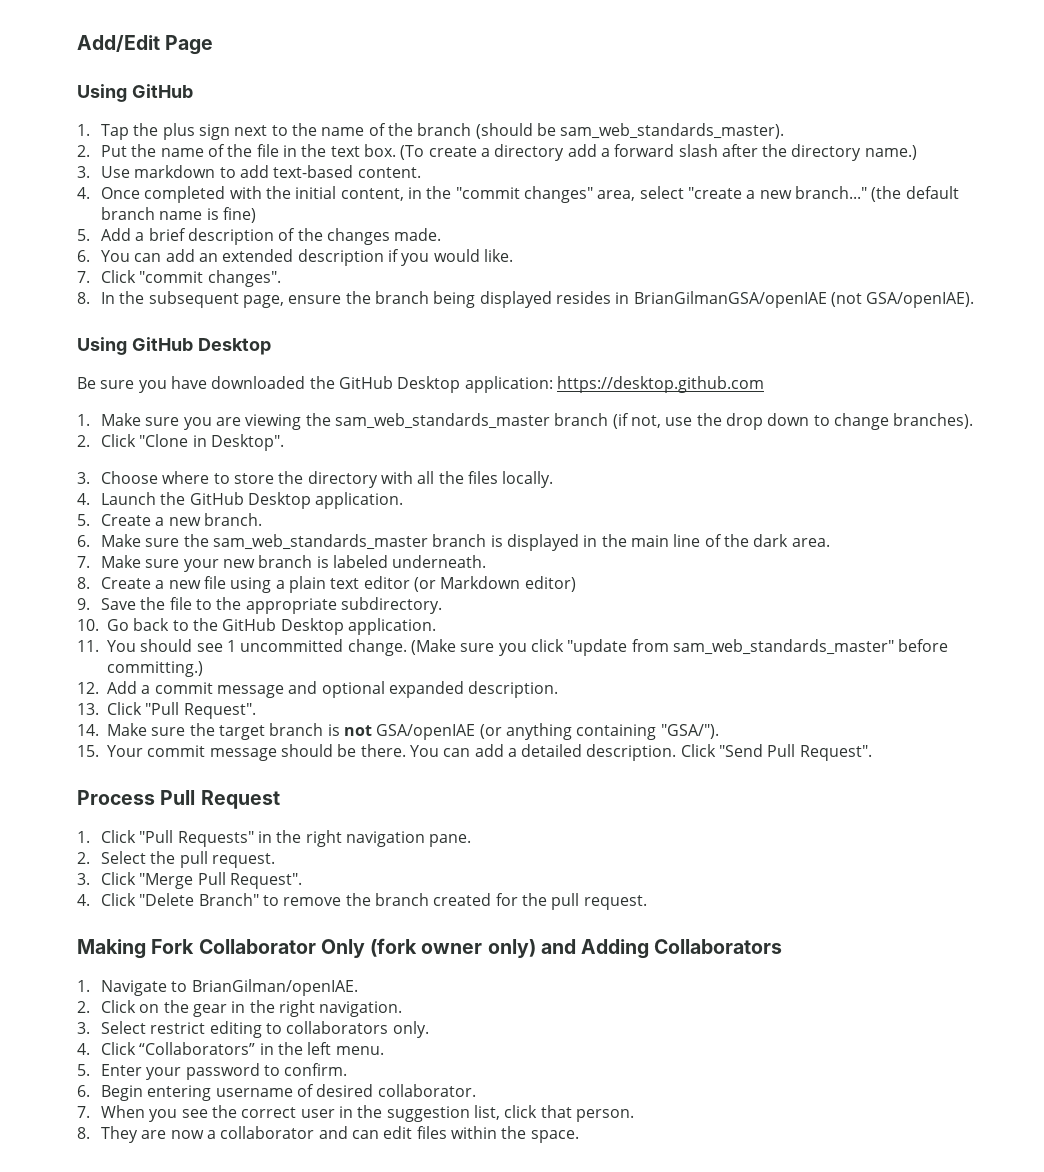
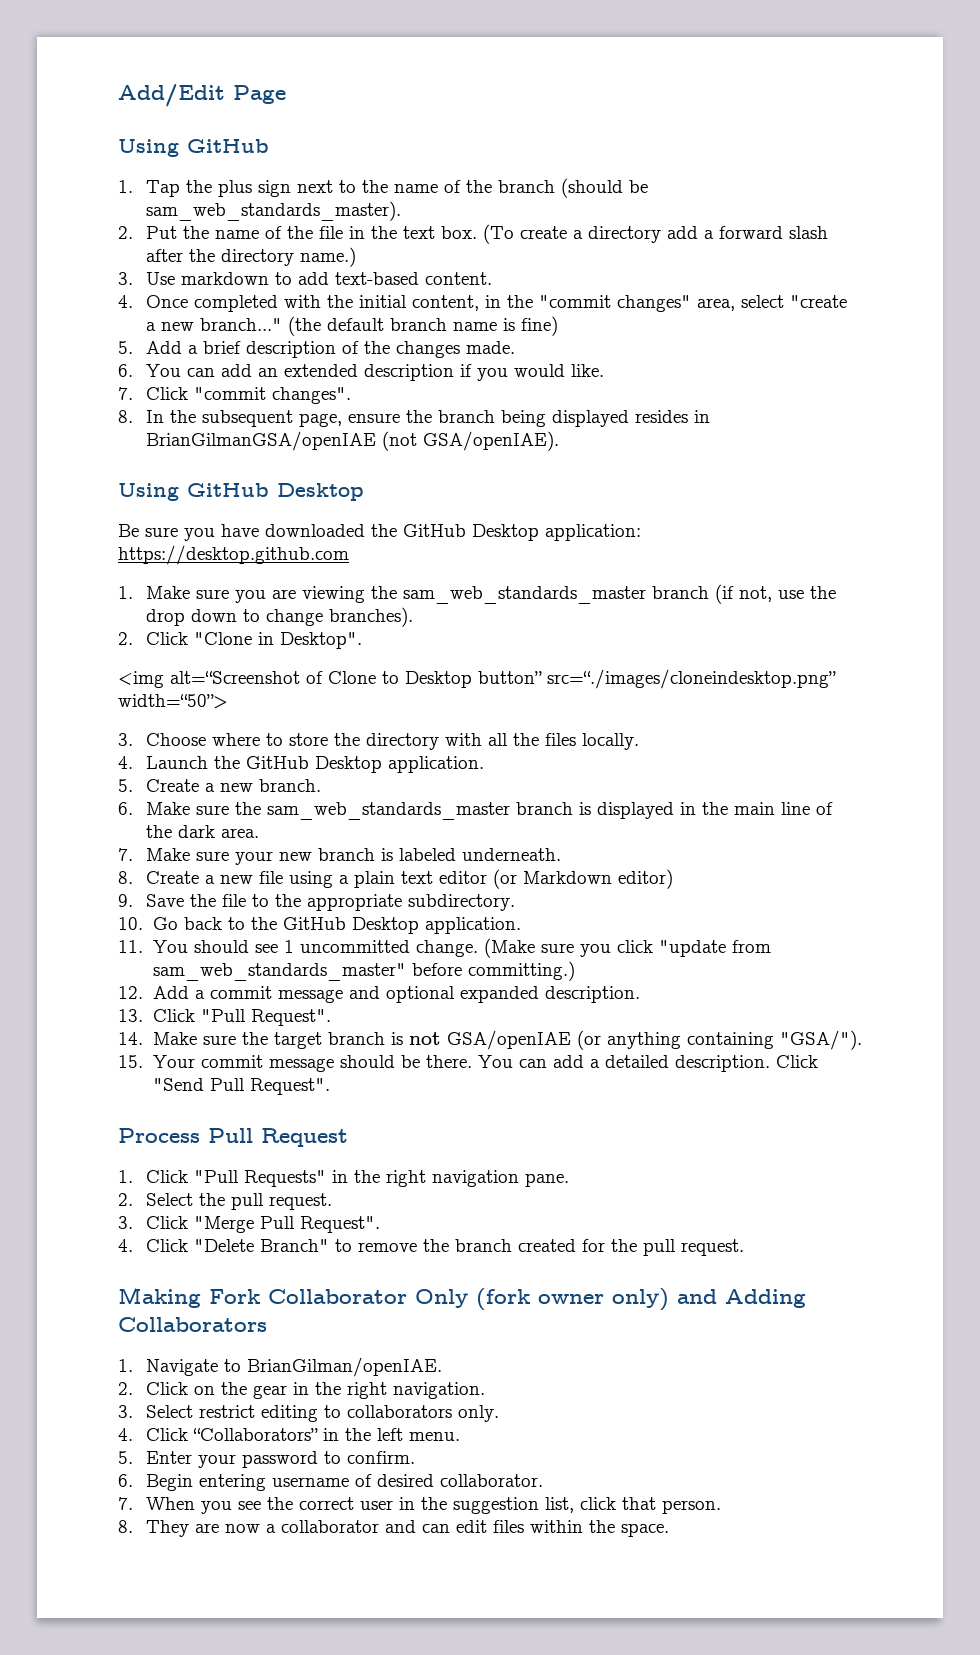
(285, 442) none -> [118,669,836,689] [118,694,228,709] // <img alt=“Screenshot of Clone to Desktop button” src=“./images/cloneindesktop.png” width=“50”>

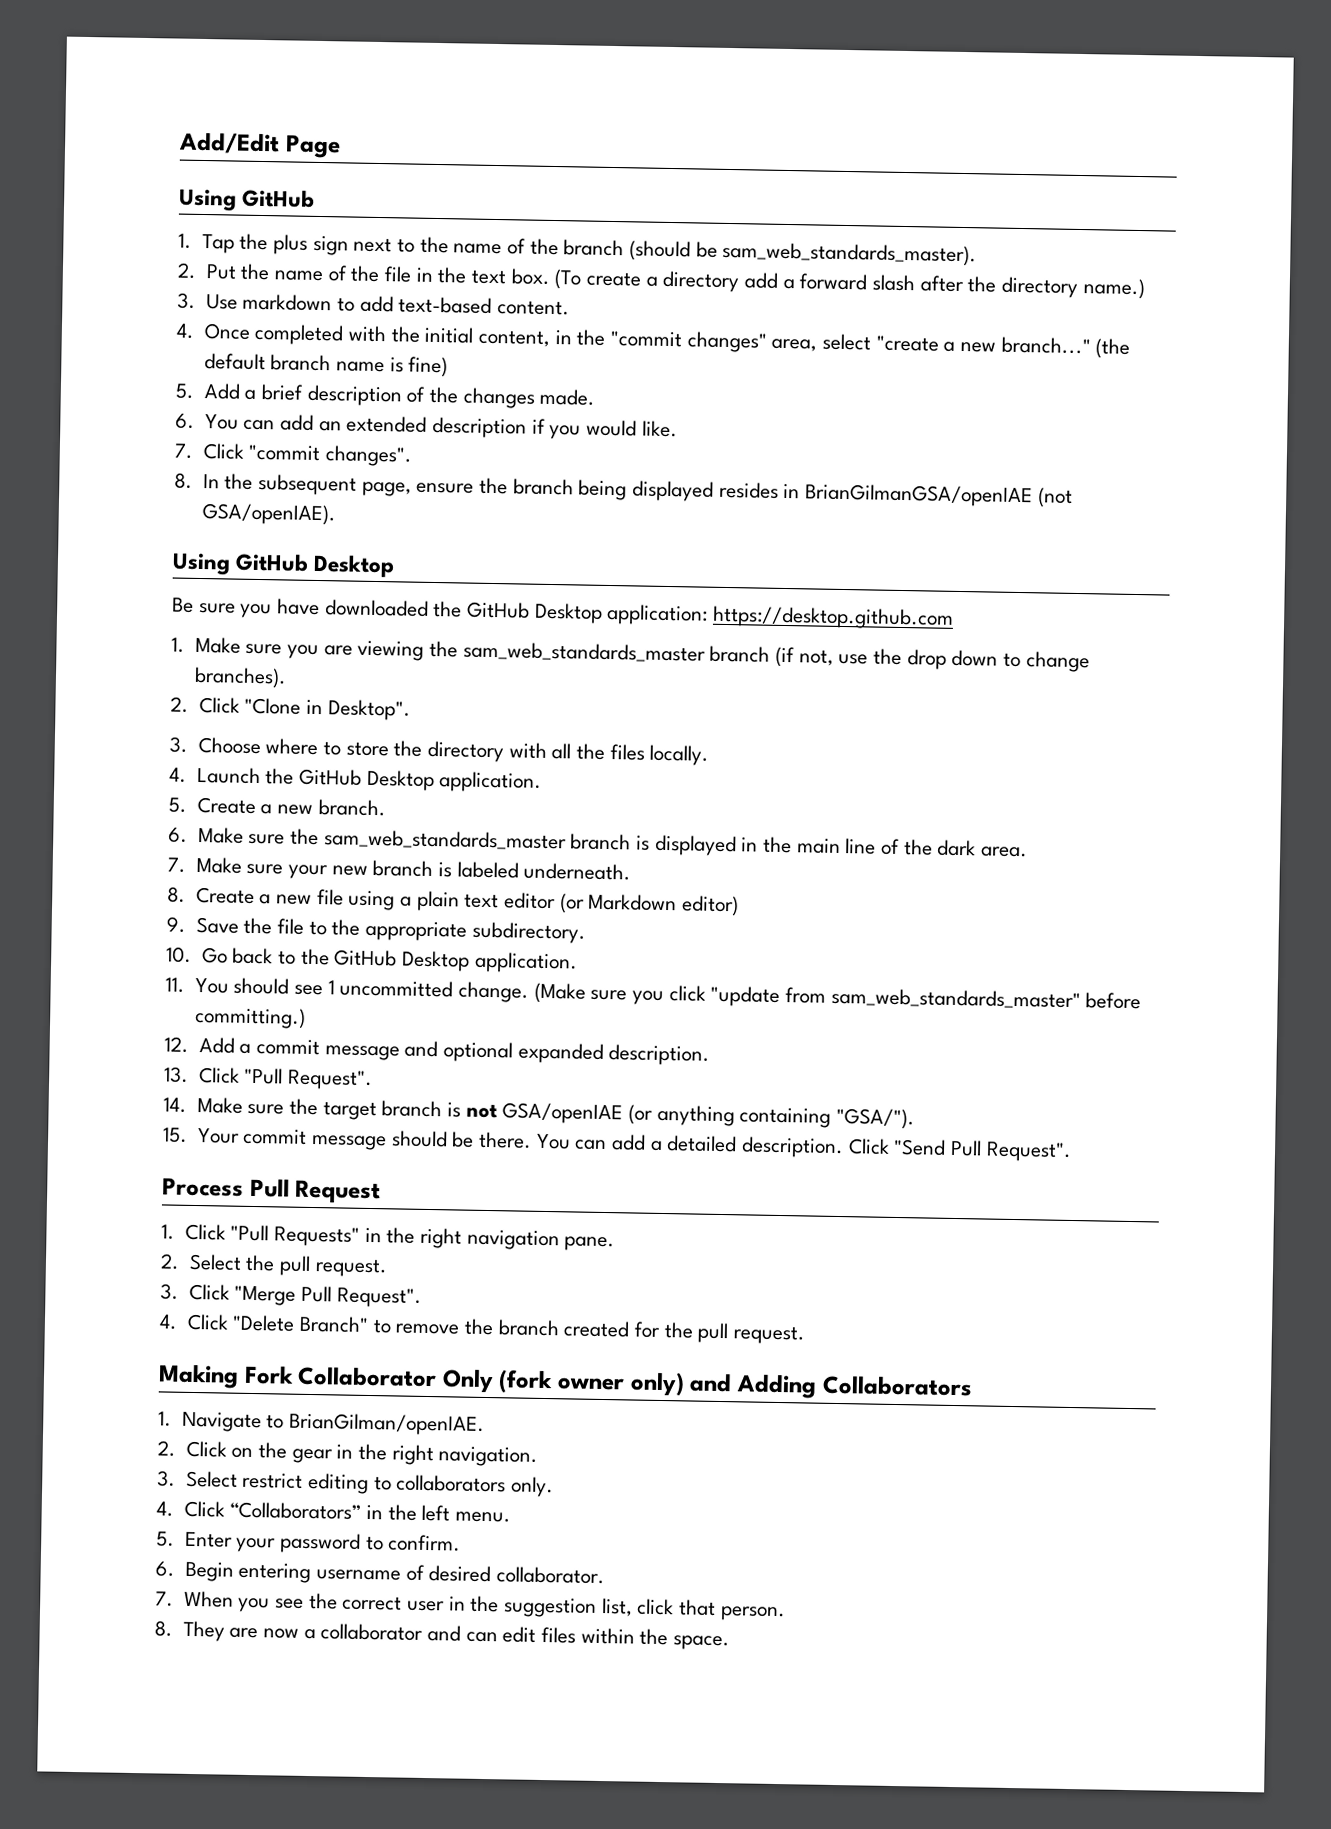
[118,669,836,689] [118,694,228,709] // <img alt=“Screenshot of Clone to Desktop button” src=“./images/cloneindesktop.png” width=“50”> -> (411, 710) none

